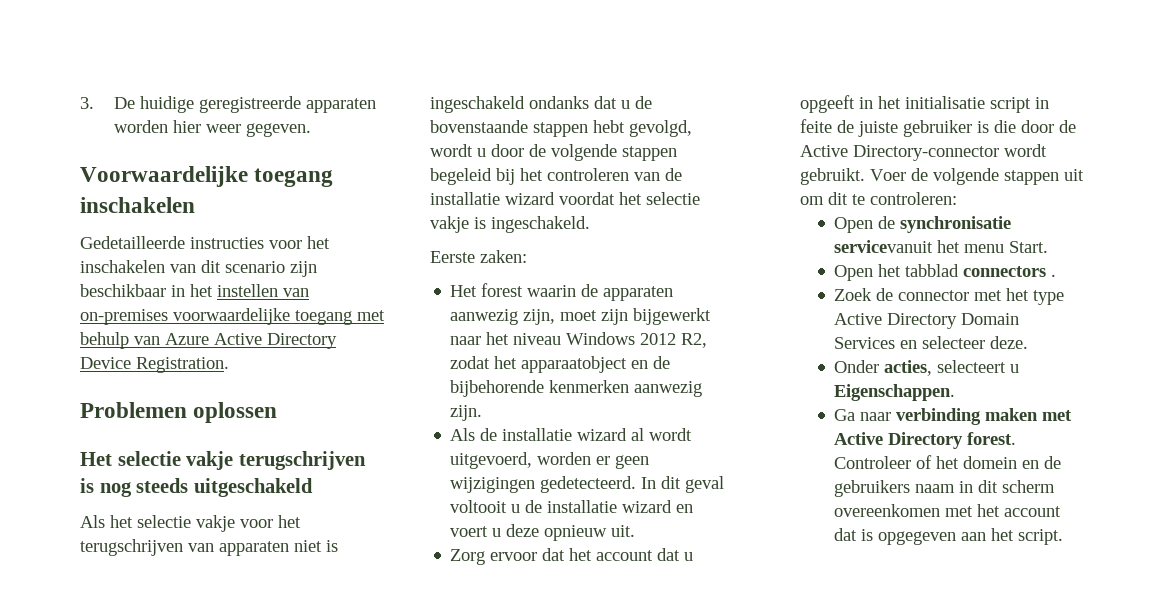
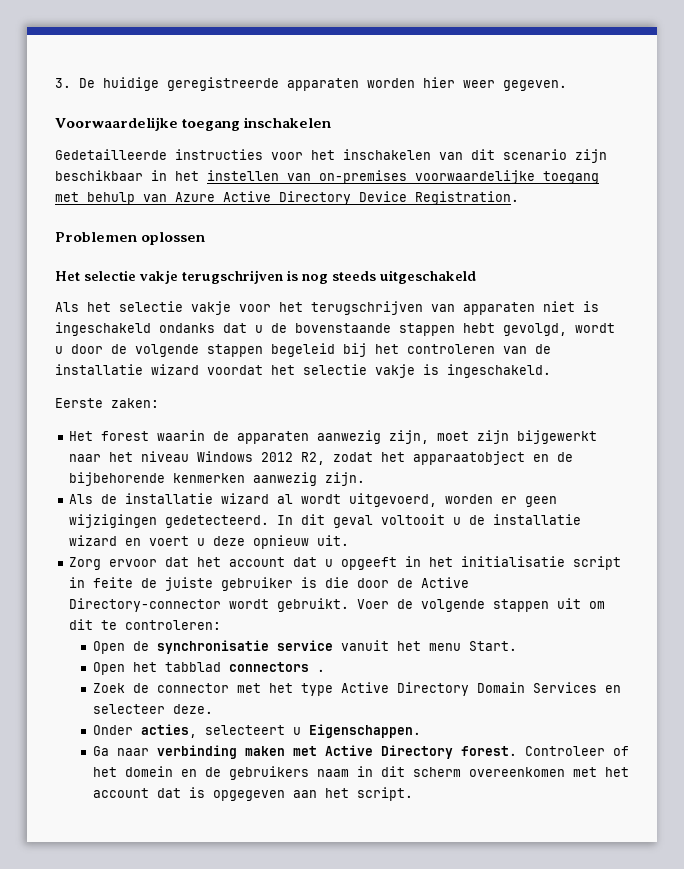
[834,240,934,253] servicevanuit -> [276,640,389,651] service vanuit

